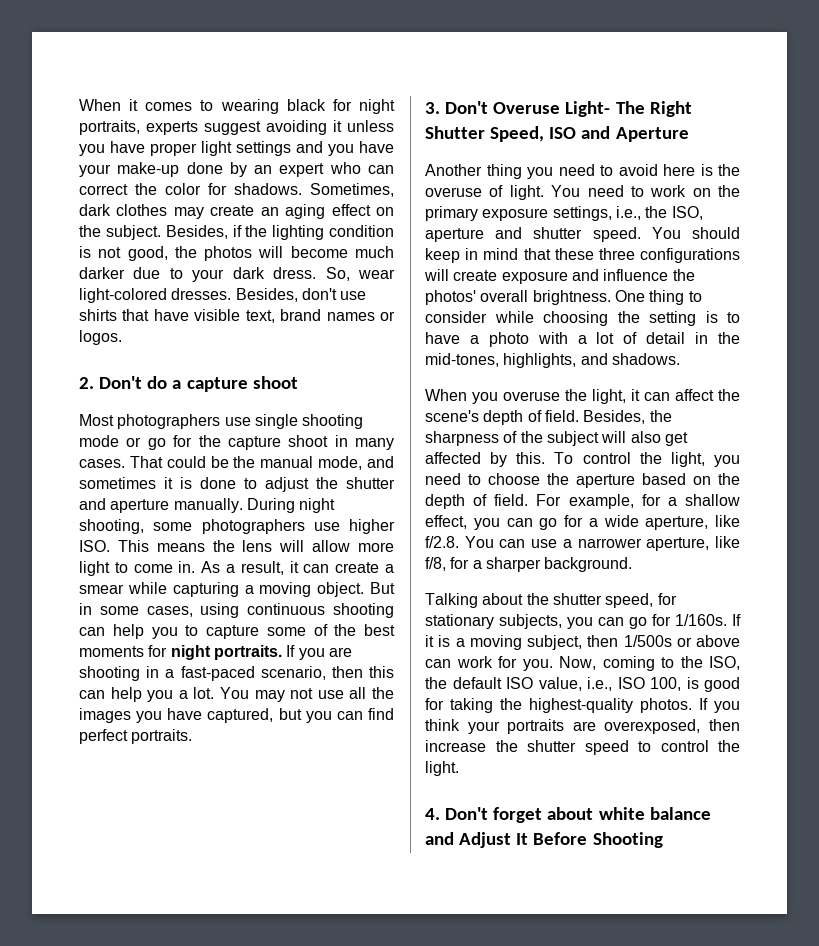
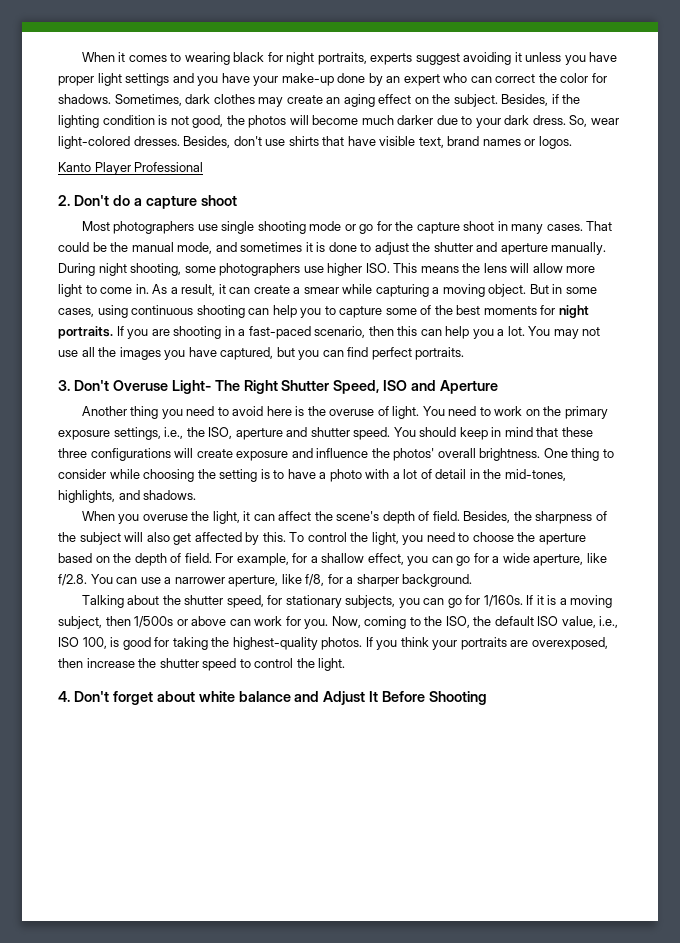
(122, 337) none -> [58,162,204,175] // Kanto Player Professional

